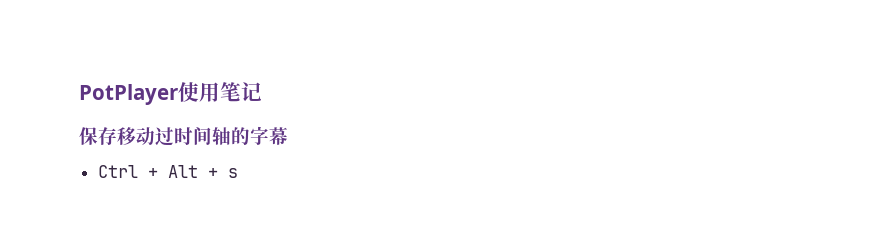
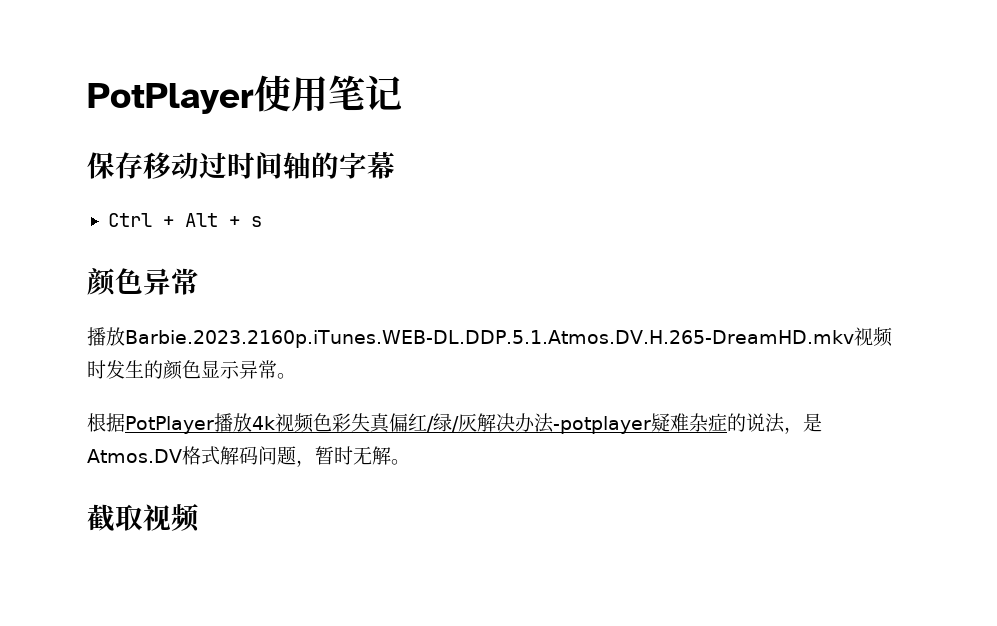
(238, 173) none -> [87,268,199,296] [87,327,893,348] [87,360,296,380] [87,413,822,434] [87,446,410,467] [87,504,200,533] // 颜色异常 // 播放Barbie.2023.2160p.iTunes.WEB-DL.DDP.5.1.Atmos.DV.H.265-DreamHD.mkv视频时发生的颜色显示异常。 // 根据PotPlayer播放4k视频色彩失真偏红/绿/灰解决办法-potplayer疑难杂症的说法，是Atmos.DV格式解码问题，暂时无解。 // 截取视频

